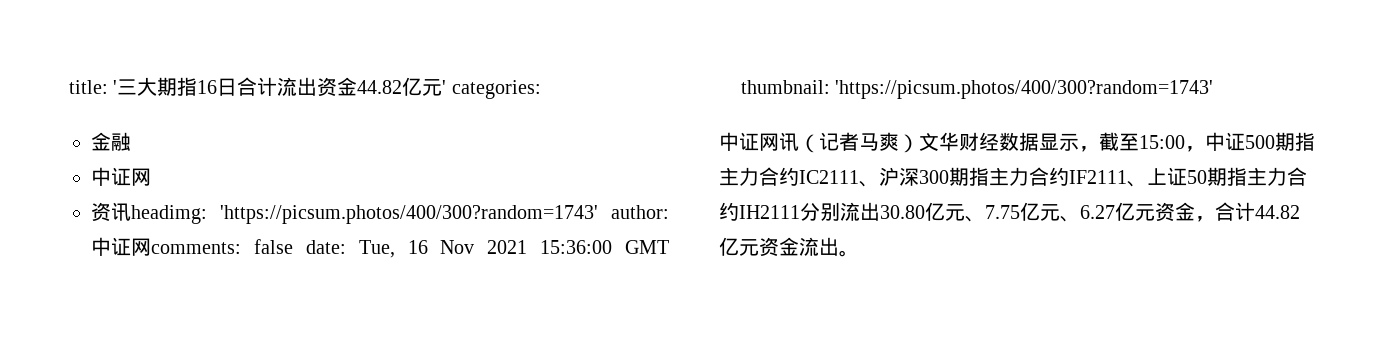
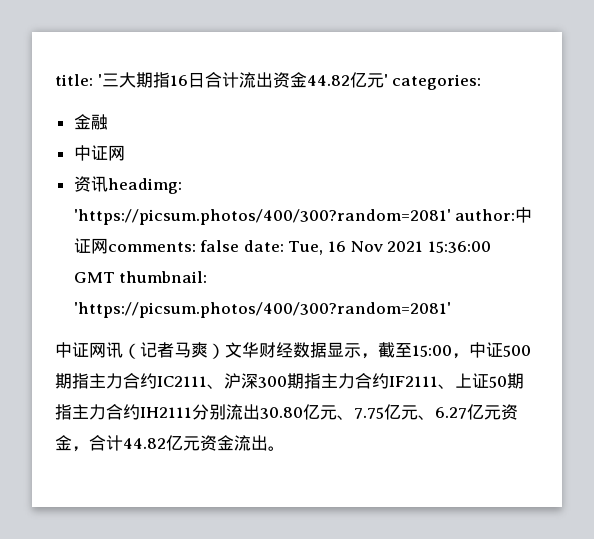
[220,205,598,224] 'https://picsum.photos/400/300?random=1743' -> [73,209,451,225] 'https://picsum.photos/400/300?random=2081'
[835,80,1214,99] 'https://picsum.photos/400/300?random=1743' -> [73,302,451,318] 'https://picsum.photos/400/300?random=2081'

